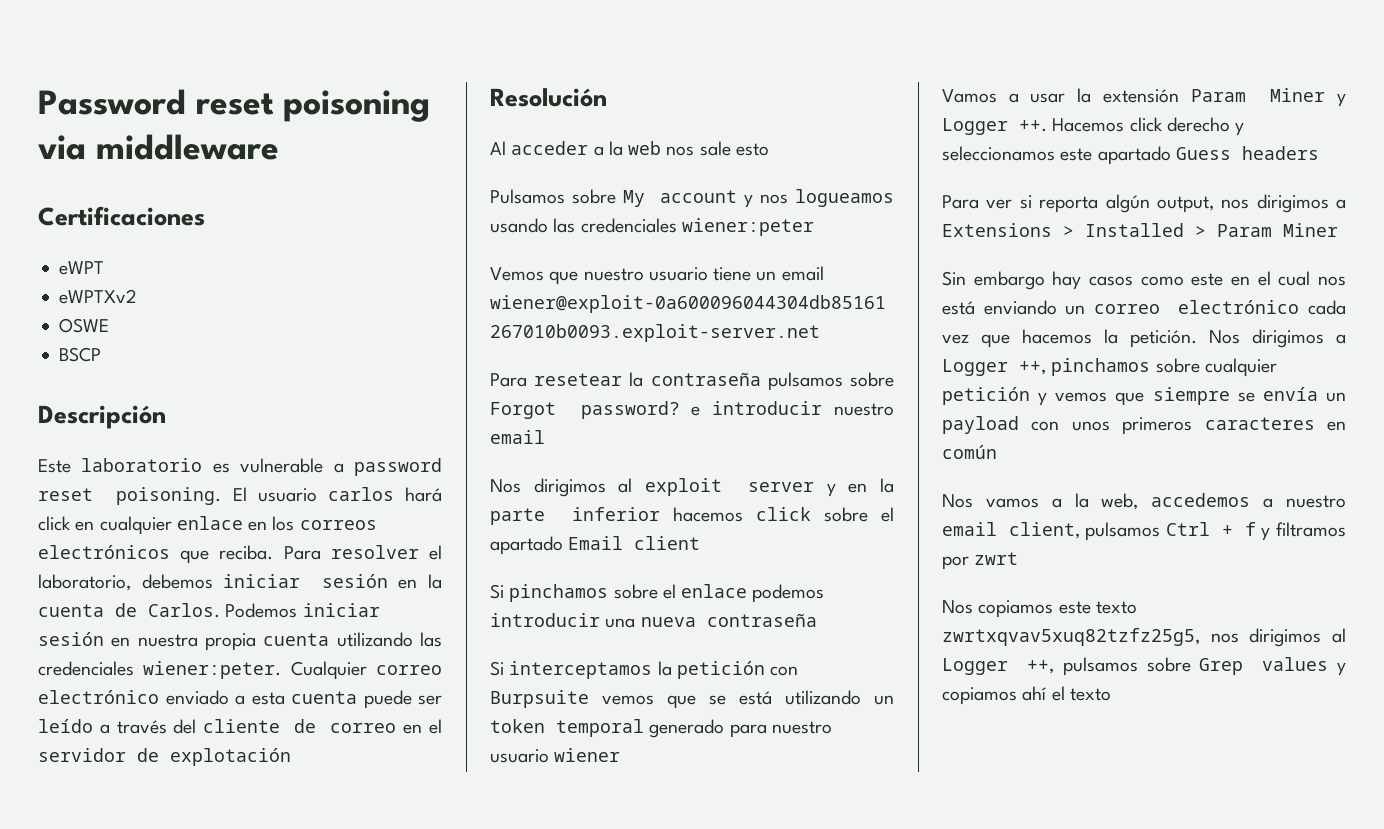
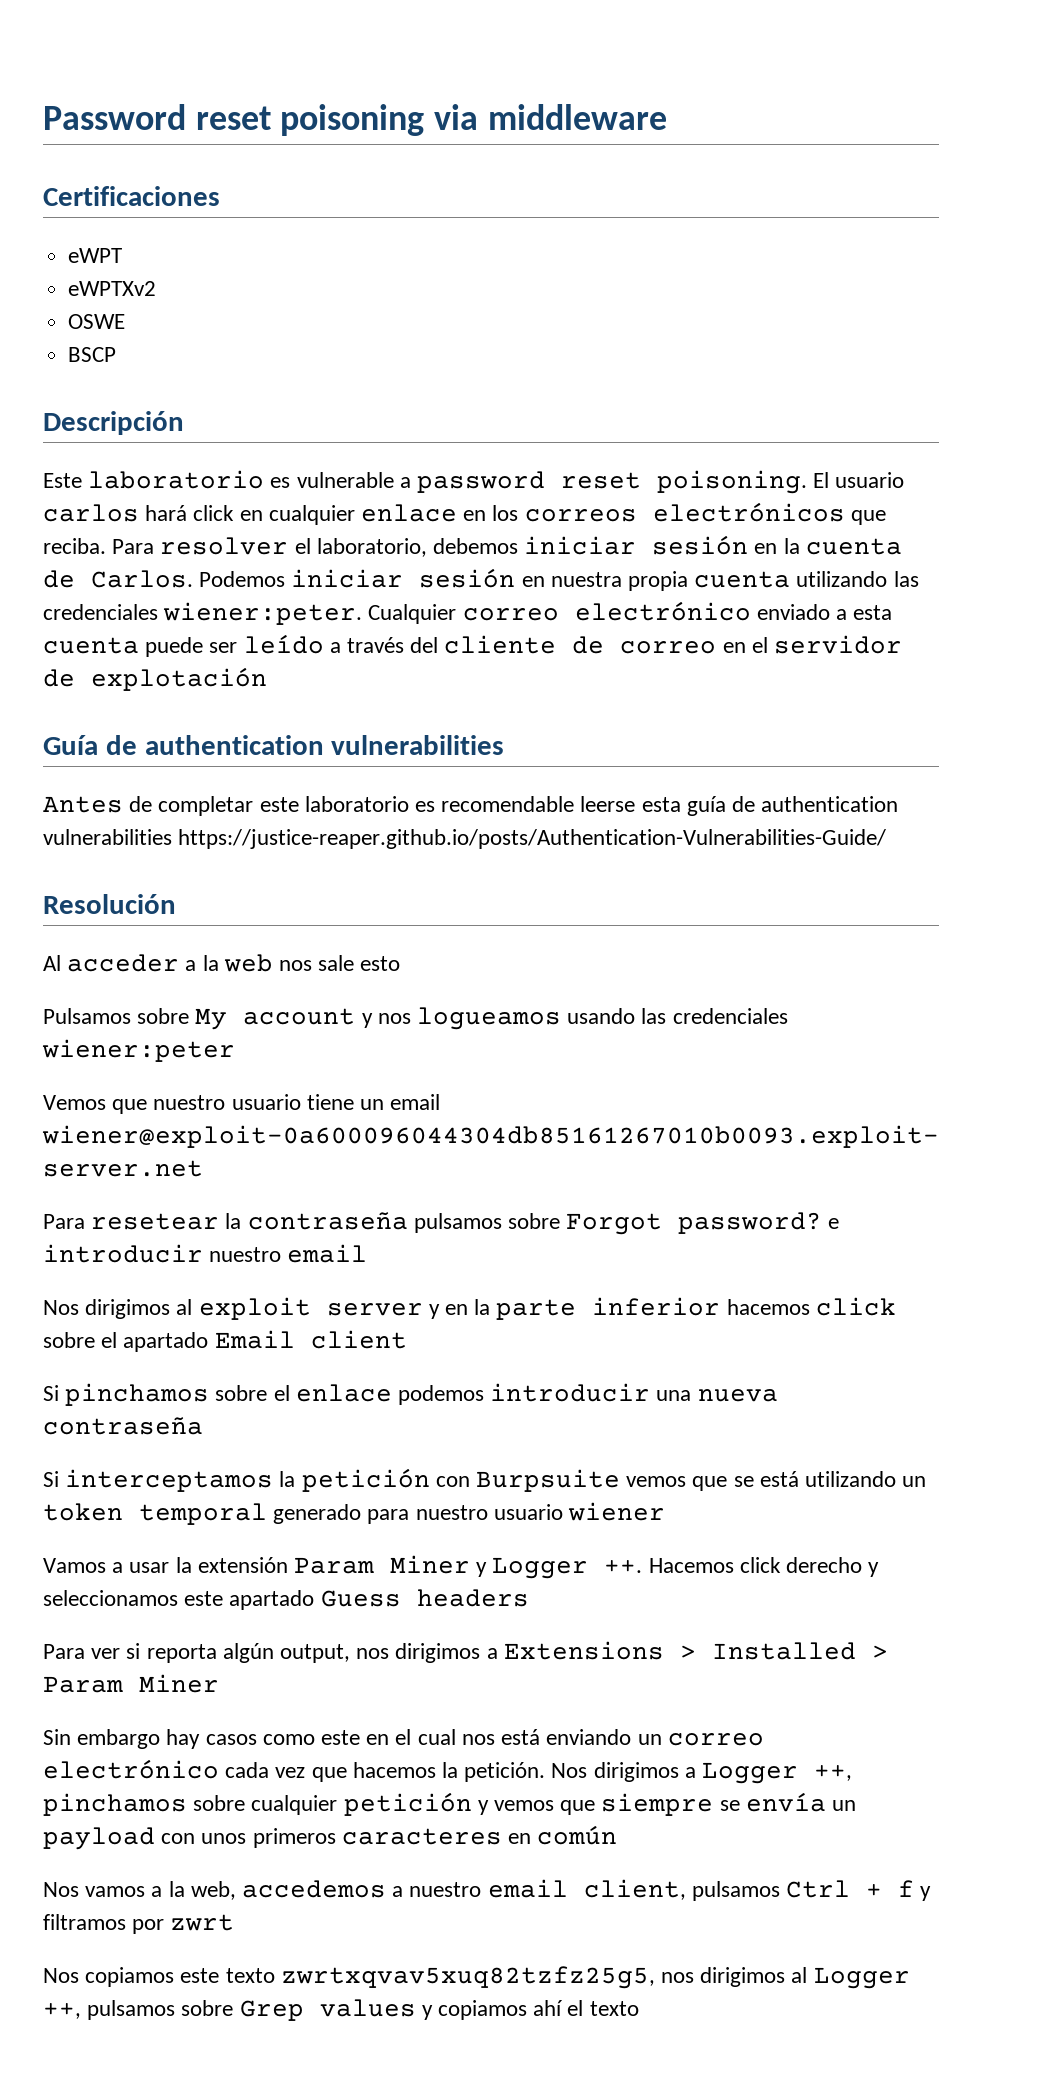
(291, 757) none -> [43,735,505,755] [43,796,899,816] [43,829,887,849] // Guía de authentication vulnerabilities // Antes de completar este laboratorio es recomendable leerse esta guía de authentication vulnerabilities https://justice-reaper.github.io/posts/Authentication-Vulnerabilities-Guide/

